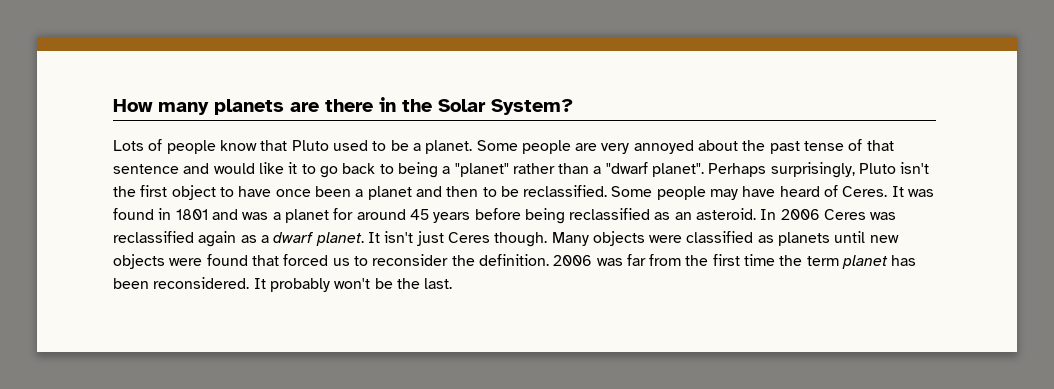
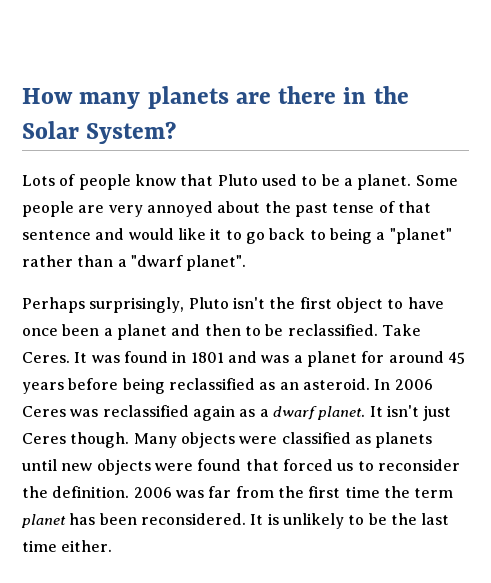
(705, 170) none -> (247, 263) //
[611,185,839,200] Some people may have heard of -> [381,324,421,336] Take
[269,278,453,292] probably won't be the last. -> [267,513,450,529] [22,540,113,552] is unlikely to be the last time either.

